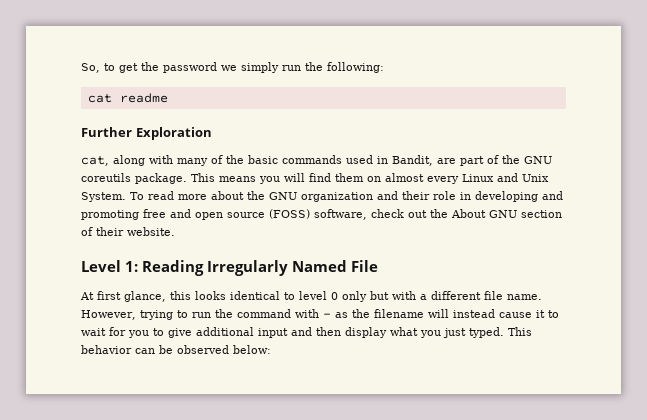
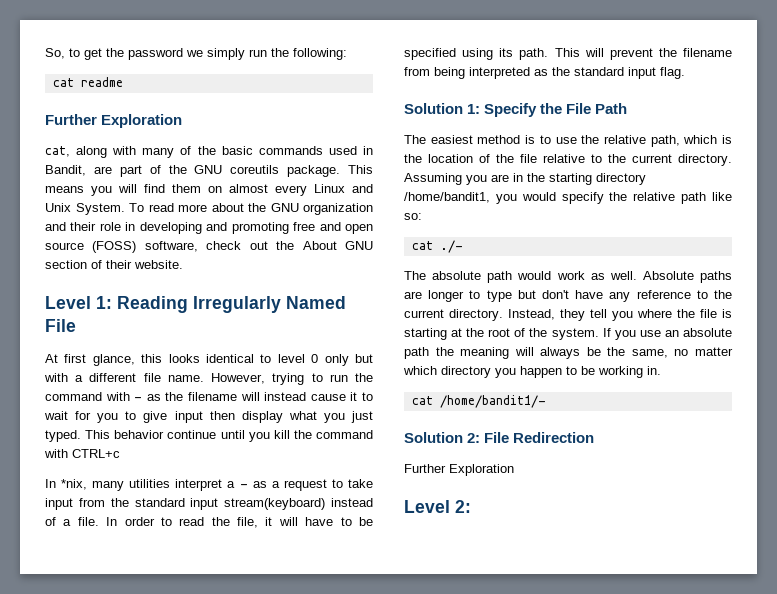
[196,327,312,338] additional input and -> [174,411,203,423] input
[135,345,271,354] can be observed below: -> [167,430,373,442] [44,449,120,458] [45,479,373,491] [45,498,373,510] [45,517,373,528] [404,48,732,60] [404,67,685,79] [404,103,628,117] [404,135,732,147] [404,154,732,166] [404,173,646,185] [404,192,732,204] [404,213,422,220] [411,240,463,253] [404,271,732,283] [404,290,732,302] [404,309,732,321] [404,328,732,340] [404,347,733,359] [403,366,661,378] [411,395,546,408] [404,432,595,443] [404,464,514,476] [404,500,471,513] continue until you kill the command with CTRL+c // In *nix, many utilities interpret a - as a request to take input from the standard input stream(keyboard) instead of a file. In order to read the file, it will have to be specified using its path. This will prevent the filename from being interpreted as the standard input flag. // Solution 1: Specify the File Path // The easiest method is to use the relative path, which is the location of the file relative to the current directory. Assuming you are in the starting directory /home/bandit1, you would specify the relative path like so: // cat ./- // The absolute path would work as well. Absolute paths are longer to type but don't have any reference to the current directory. Instead, they tell you where the file is starting at the root of the system. If you use an absolute path the meaning will always be the same, no matter which directory you happen to be working in. // cat /home/bandit1/- // Solution 2: File Redirection // Further Exploration // Level 2:

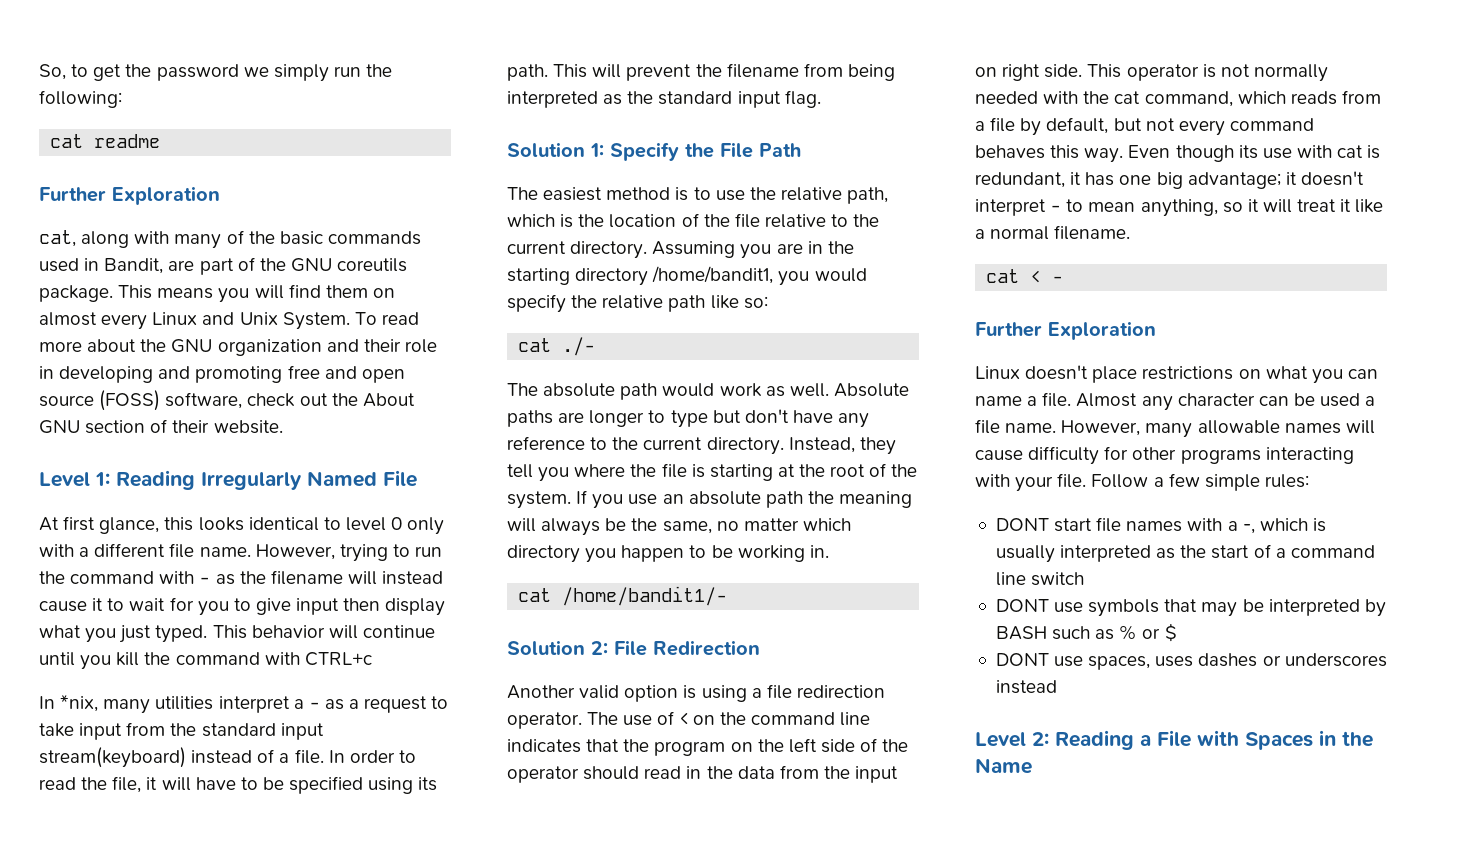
[355,354,373,363] but -> (445, 526) none
(165, 434) none -> [328,625,358,639] will
[404,464,514,476] [404,500,471,513] Further Exploration // Level 2: -> [507,684,885,702] [507,711,871,729] [507,738,909,756] [507,765,899,783] [975,64,1328,82] [975,90,1381,107] [975,117,1314,136] [975,145,1381,163] [975,171,1364,189] [975,199,1384,217] [975,225,1131,240] [986,269,1064,283] [975,321,1156,340] [975,365,1378,384] [975,392,1376,411] [975,419,1375,438] [975,446,1354,465] [975,473,1309,492] [995,517,1326,534] [995,544,1375,563] [995,572,1085,586] [995,599,1386,617] [995,623,1177,642] [995,653,1387,670] [995,680,1057,694] [975,730,1373,750] [975,758,1032,774] Another valid option is using a file redirection operator. The use of < on the command line indicates that the program on the left side of the operator should read in the data from the input on right side. This operator is not normally needed with the cat command, which reads from a file by default, but not every command behaves this way. Even though its use with cat is redundant, it has one big advantage; it doesn't interpret - to mean anything, so it will treat it like a normal filename. // cat < - // Further Exploration // Linux doesn't place restrictions on what you can name a file. Almost any character can be used a file name. However, many allowable names will cause difficulty for other programs interacting with your file. Follow a few simple rules: // DONT start file names with a -, which is usually interpreted as the start of a command line switch // DONT use symbols that may be interpreted by BASH such as % or $ // DONT use spaces, uses dashes or underscores instead // Level 2: Reading a File with Spaces in the Name

